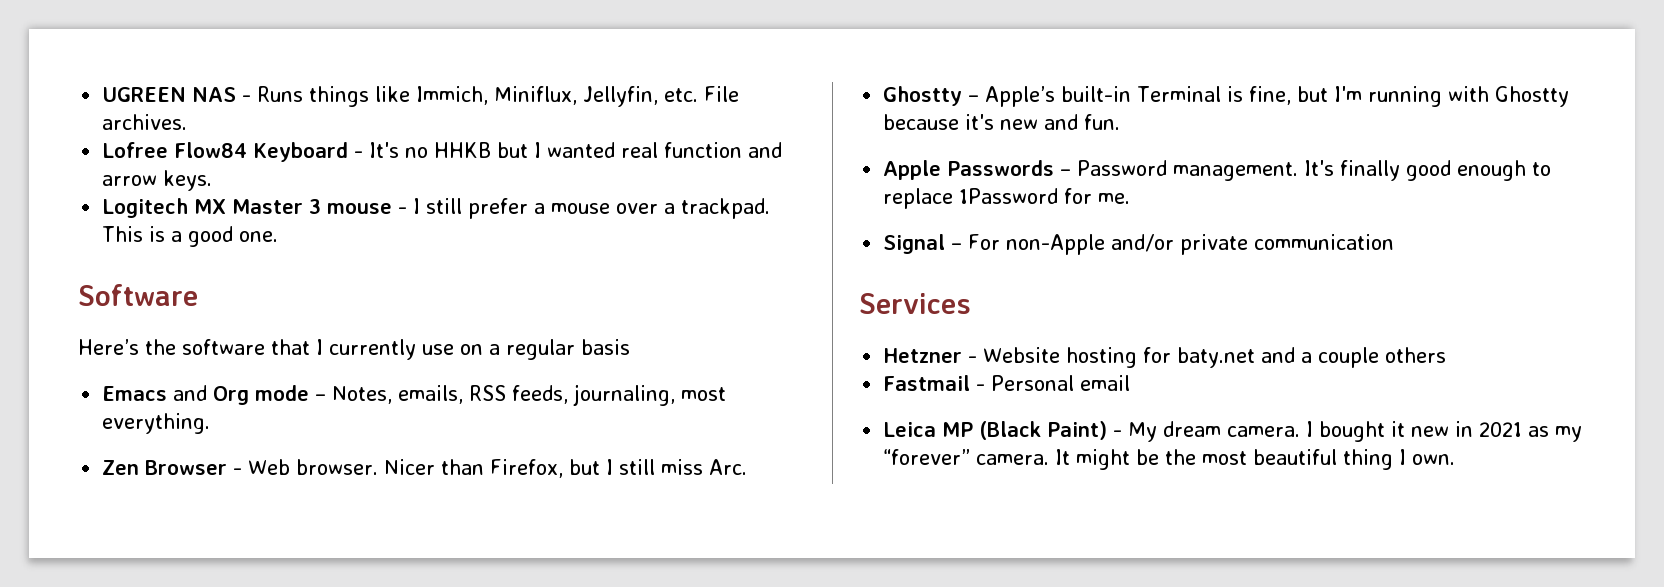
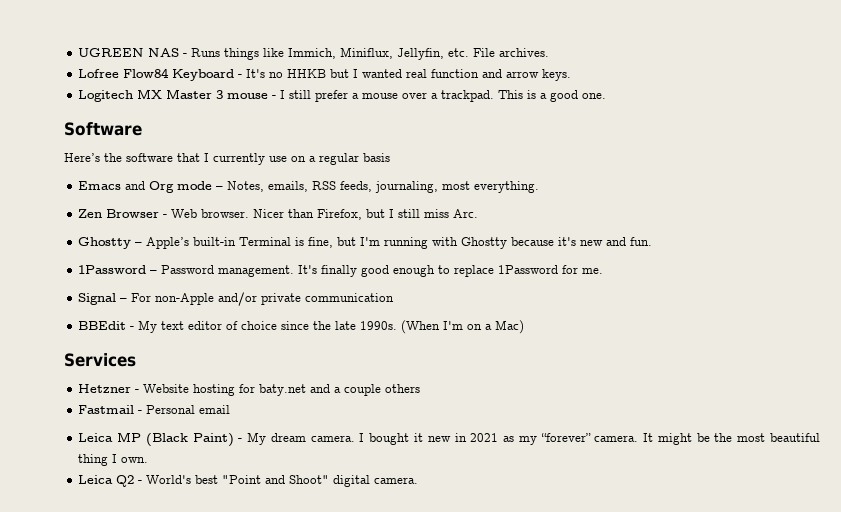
[883,160,1055,180] Apple Passwords -> [78,265,147,274] 1Password
(1395, 242) none -> [78,320,525,334] // BBEdit - My text editor of choice since the late 1990s. (When I'm on a Mac)
(1456, 459) none -> [78,475,419,487] // Leica Q2 - World's best "Point and Shoot" digital camera.

